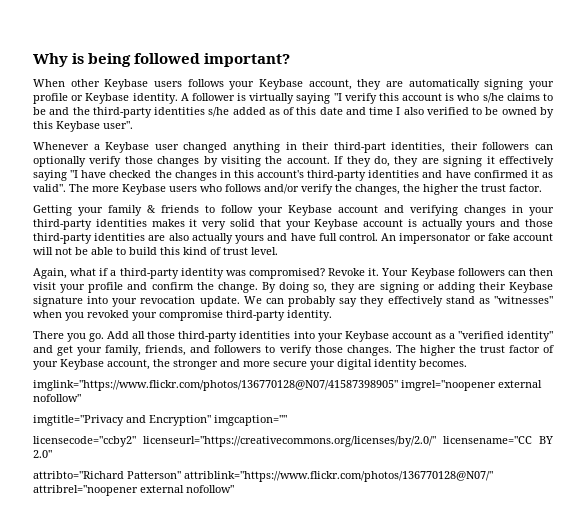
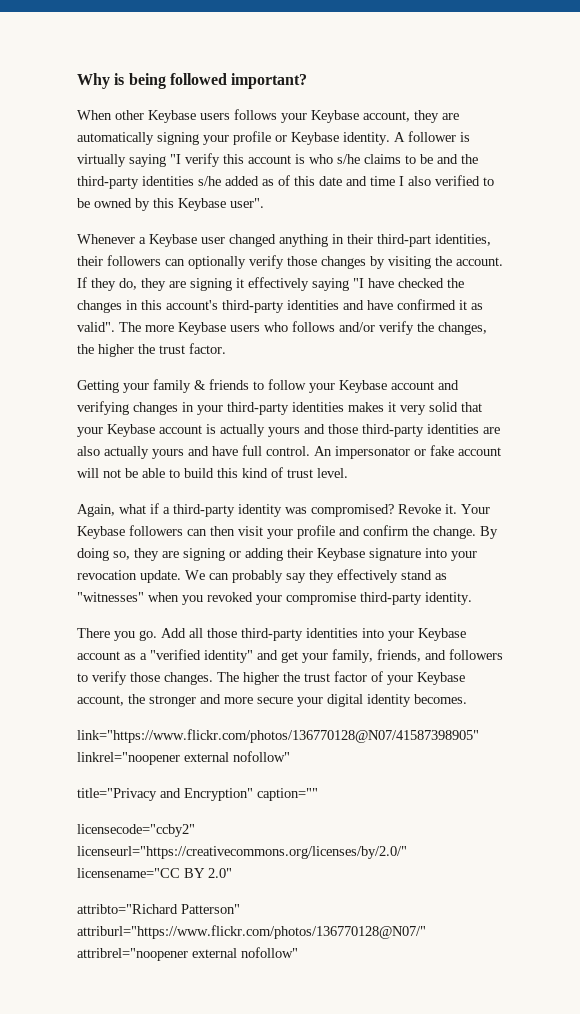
[33,380,496,391] imglink="https://www.flickr.com/photos/136770128@N07/41587398905" imgrel="noopener -> [77,729,479,743] [77,752,180,765] link="https://www.flickr.com/photos/136770128@N07/41587398905" linkrel="noopener
[33,415,124,426] imgtitle="Privacy -> [77,788,157,801] title="Privacy
[214,415,287,426] imgcaption="" -> [257,788,318,801] caption=""
[184,471,493,482] attriblink="https://www.flickr.com/photos/136770128@N07/" -> [77,925,426,939] attriburl="https://www.flickr.com/photos/136770128@N07/"

